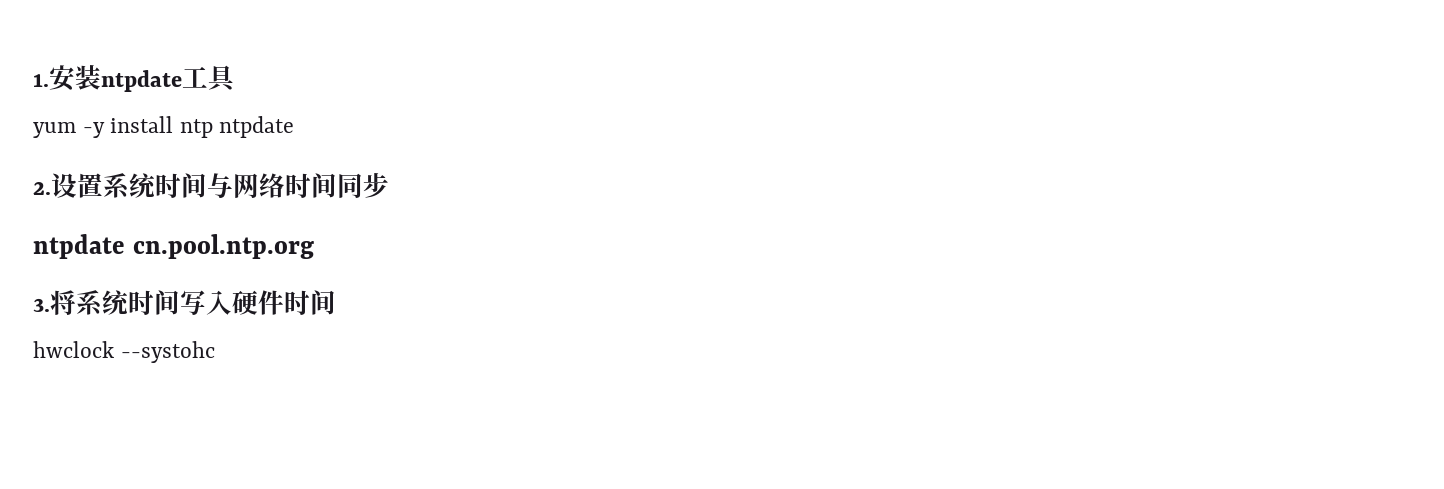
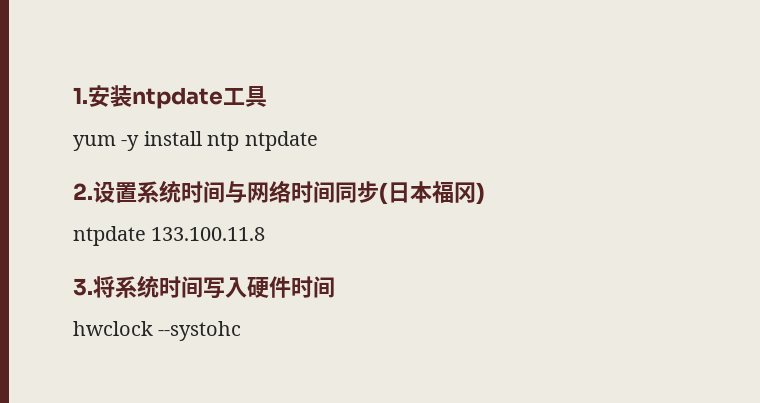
[33,234,314,259] // ntpdate cn.pool.ntp.org -> [379,181,485,205] [73,226,266,246] (日本福冈) // ntpdate 133.100.11.8

